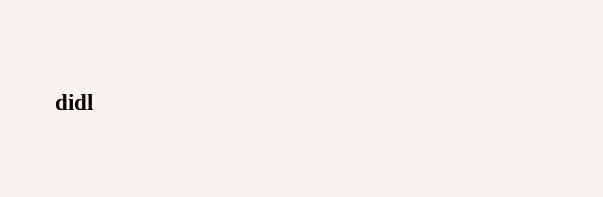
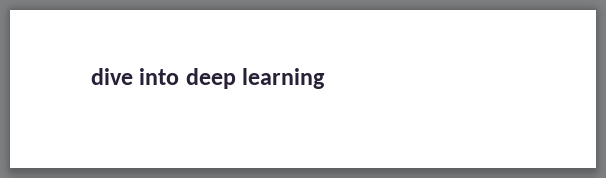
[55,94,93,110] didl -> [91,68,326,89] dive into deep learning

